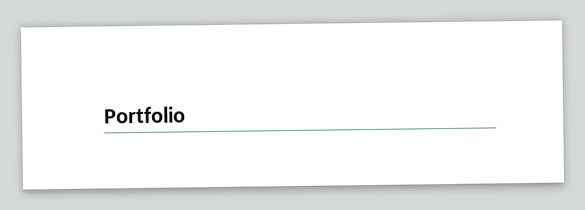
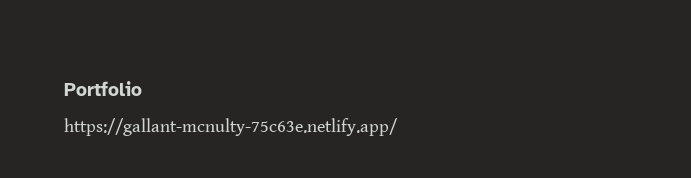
(186, 115) none -> [64,118,398,136] // https://gallant-mcnulty-75c63e.netlify.app/

